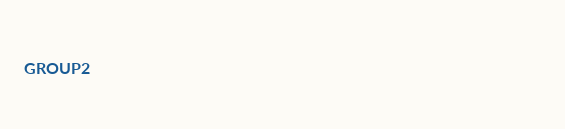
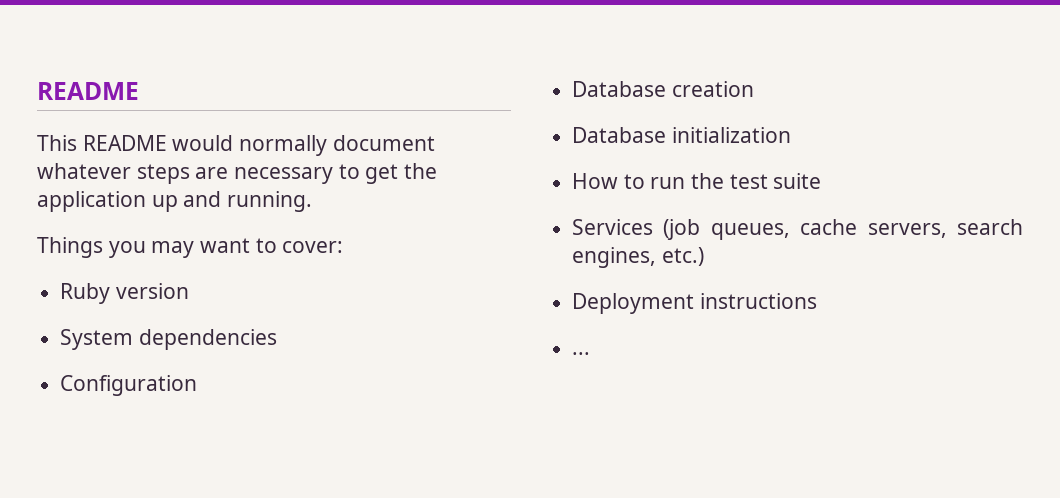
[24,63,90,74] GROUP2 -> [37,82,139,100] [37,135,435,156] [37,163,438,184] [37,191,313,212] [37,237,344,258] [60,283,189,304] [60,329,277,350] [60,375,198,396] [572,81,754,97] [572,127,791,143] [572,173,822,189] [572,219,1023,240] [572,247,704,268] [572,293,817,314] [572,352,591,355] README // This README would normally document whatever steps are necessary to get the application up and running. // Things you may want to cover: // Ruby version // System dependencies // Configuration // Database creation // Database initialization // How to run the test suite // Services (job queues, cache servers, search engines, etc.) // Deployment instructions // ...

